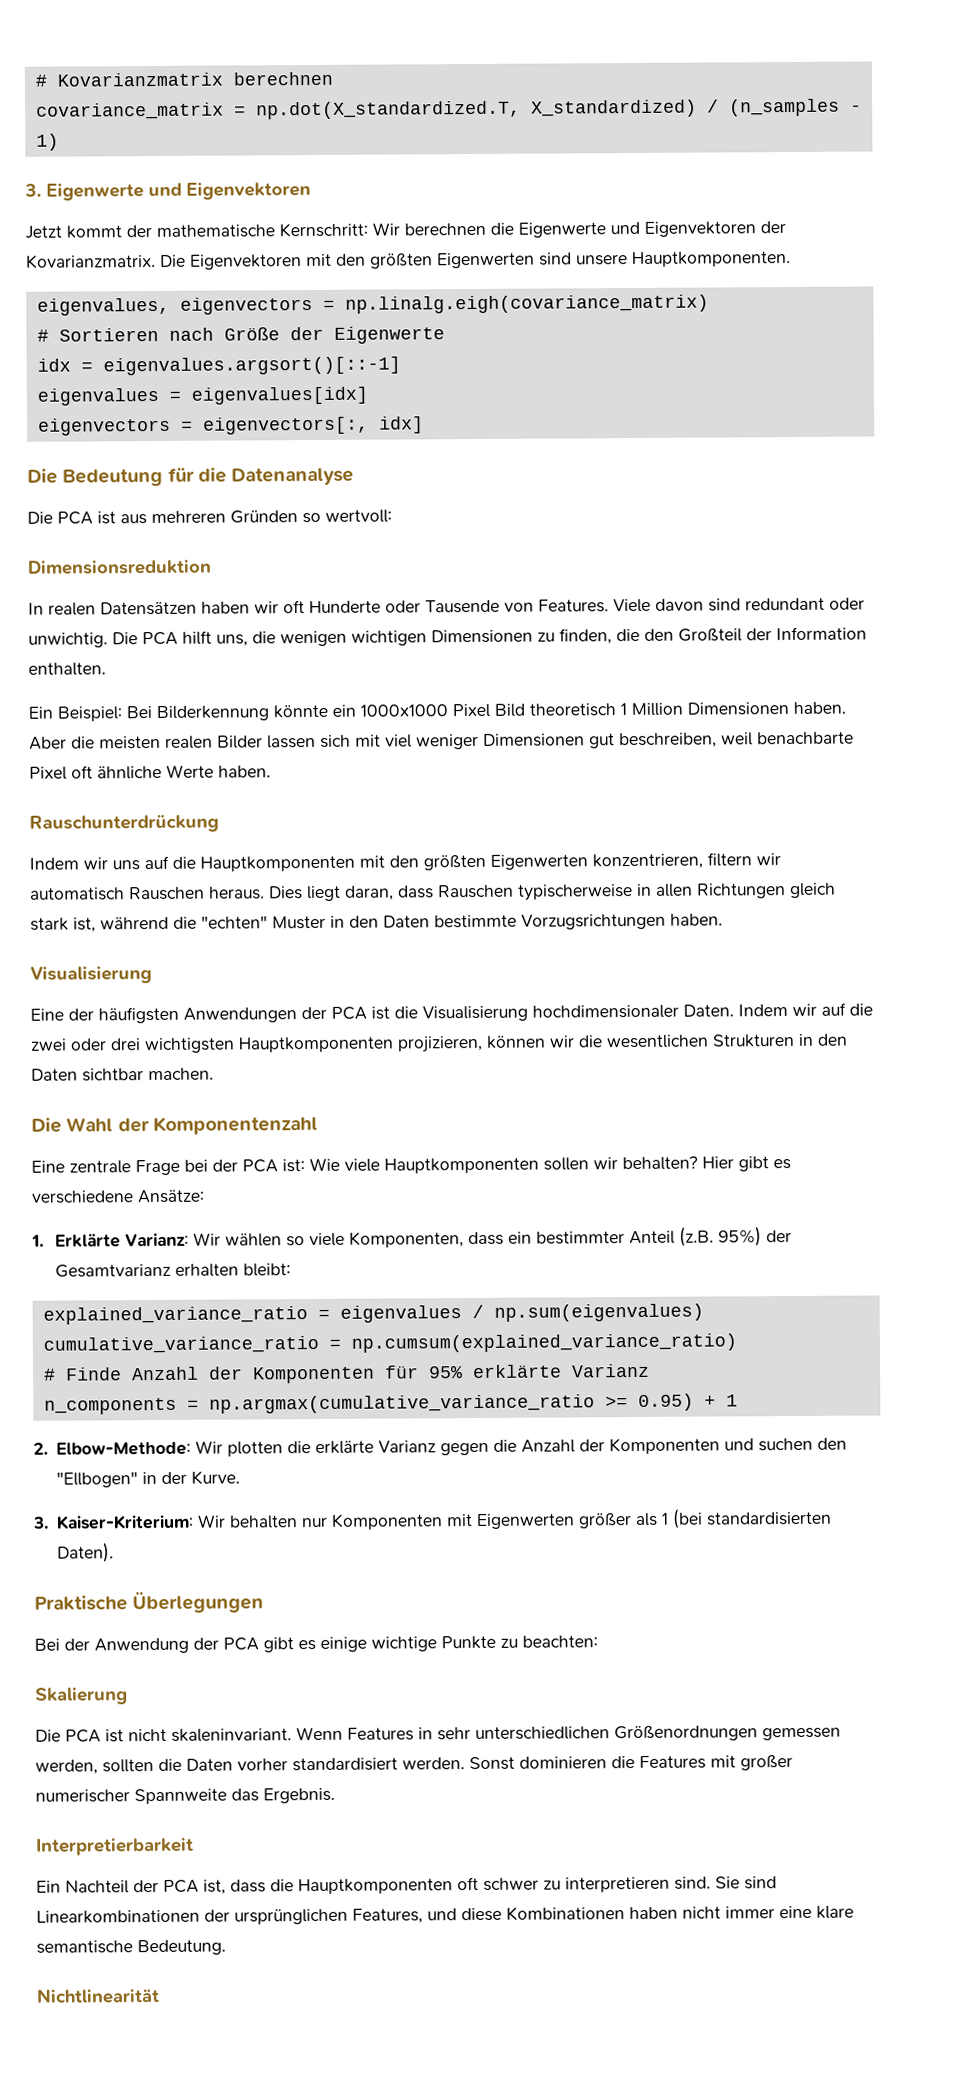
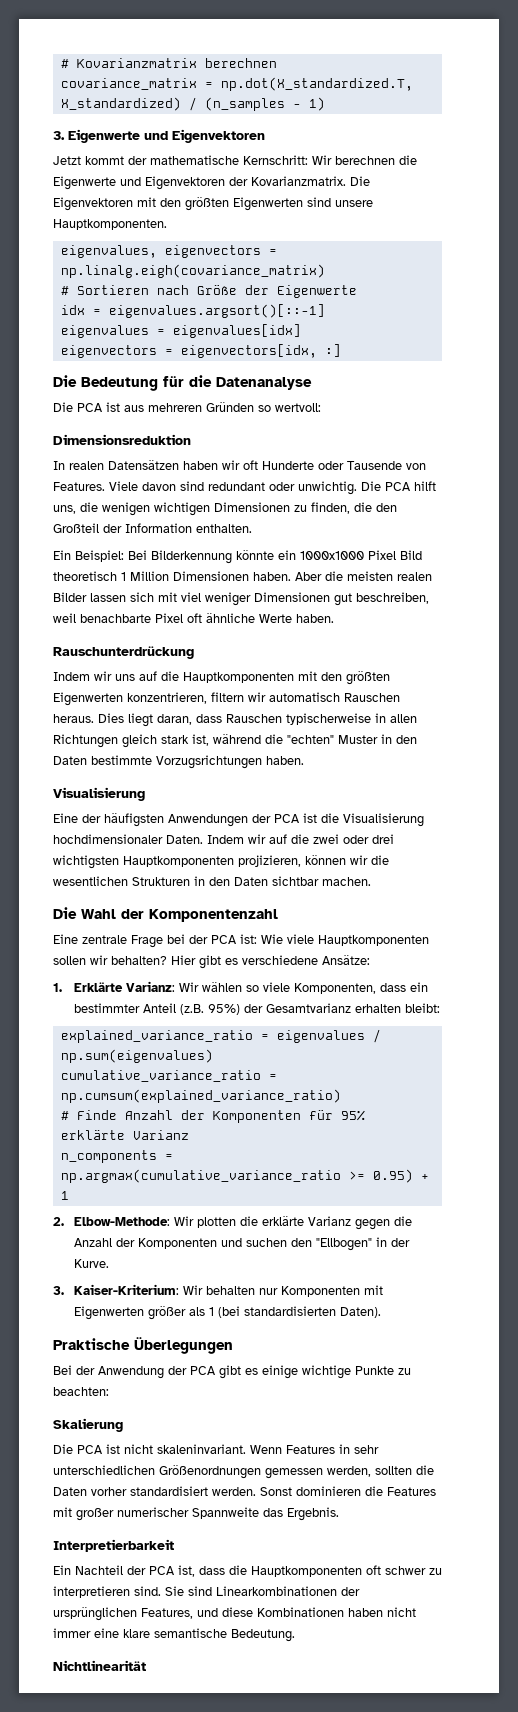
[202,416,424,435] eigenvectors[:, idx] -> [180,344,341,358] eigenvectors[idx, :]

